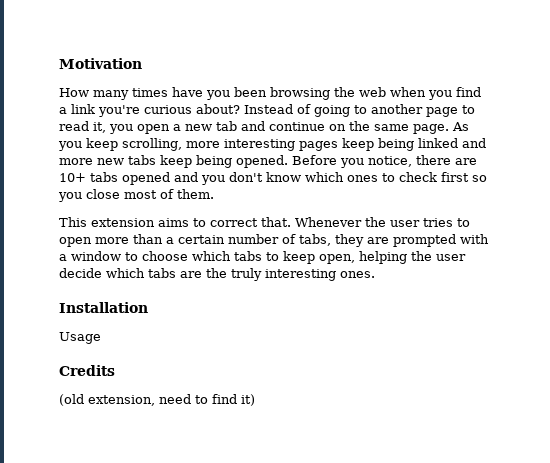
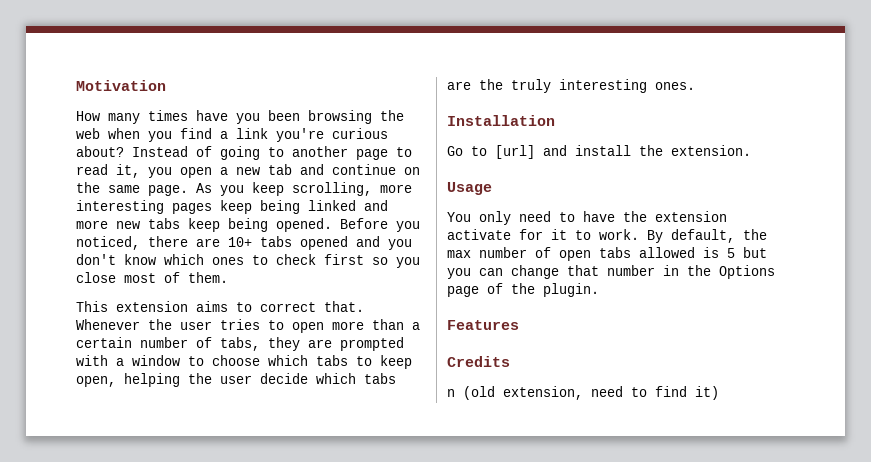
[368,156,412,167] notice, -> [76,236,140,250] noticed,
[59,332,101,344] Usage -> [447,145,751,159] [447,182,492,195] [447,211,727,225] [447,229,767,243] [447,247,767,261] [447,265,775,279] [447,283,599,297] [447,320,519,330] Go to [url] and install the extension. // Usage // You only need to have the extension activate for it to work. By default, the max number of open tabs allowed is 5 but you can change that number in the Options page of the plugin. // Features
(115, 370) none -> [447,389,455,397] n

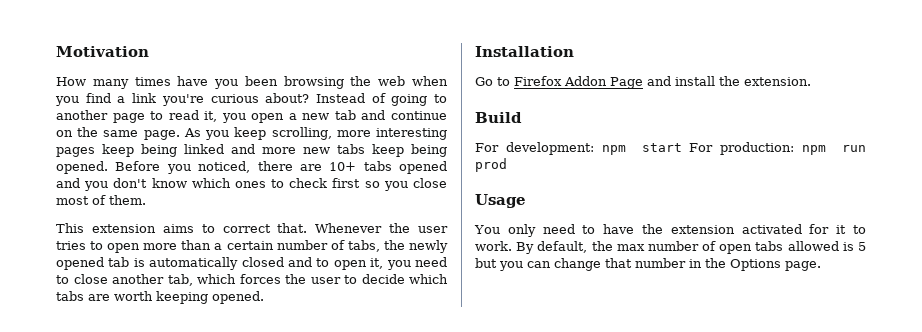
[268,337,404,351] [76,355,412,369] [76,373,252,387] they are prompted with a window to choose which tabs to keep open, helping the user -> [383,240,448,253] [56,257,447,270] [56,274,357,286] the newly opened tab is automatically closed and to open it, you need to close another tab, which forces the user to
[479,79,695,93] the truly interesting ones. -> [114,291,264,304] worth keeping opened.
[495,145,535,159] [url] -> [514,76,643,89] Firefox Addon Page
(751, 150) none -> [475,112,522,123] [475,142,866,155] [475,158,507,172] // Build // For development: npm start For production: npm run prod
[447,229,511,240] activate -> [741,224,802,234] activated
[447,283,599,297] [447,320,519,330] [447,356,510,367] [447,386,719,400] page of the plugin. // Features // Credits // n (old extension, need to find it) -> [785,261,821,271] page.

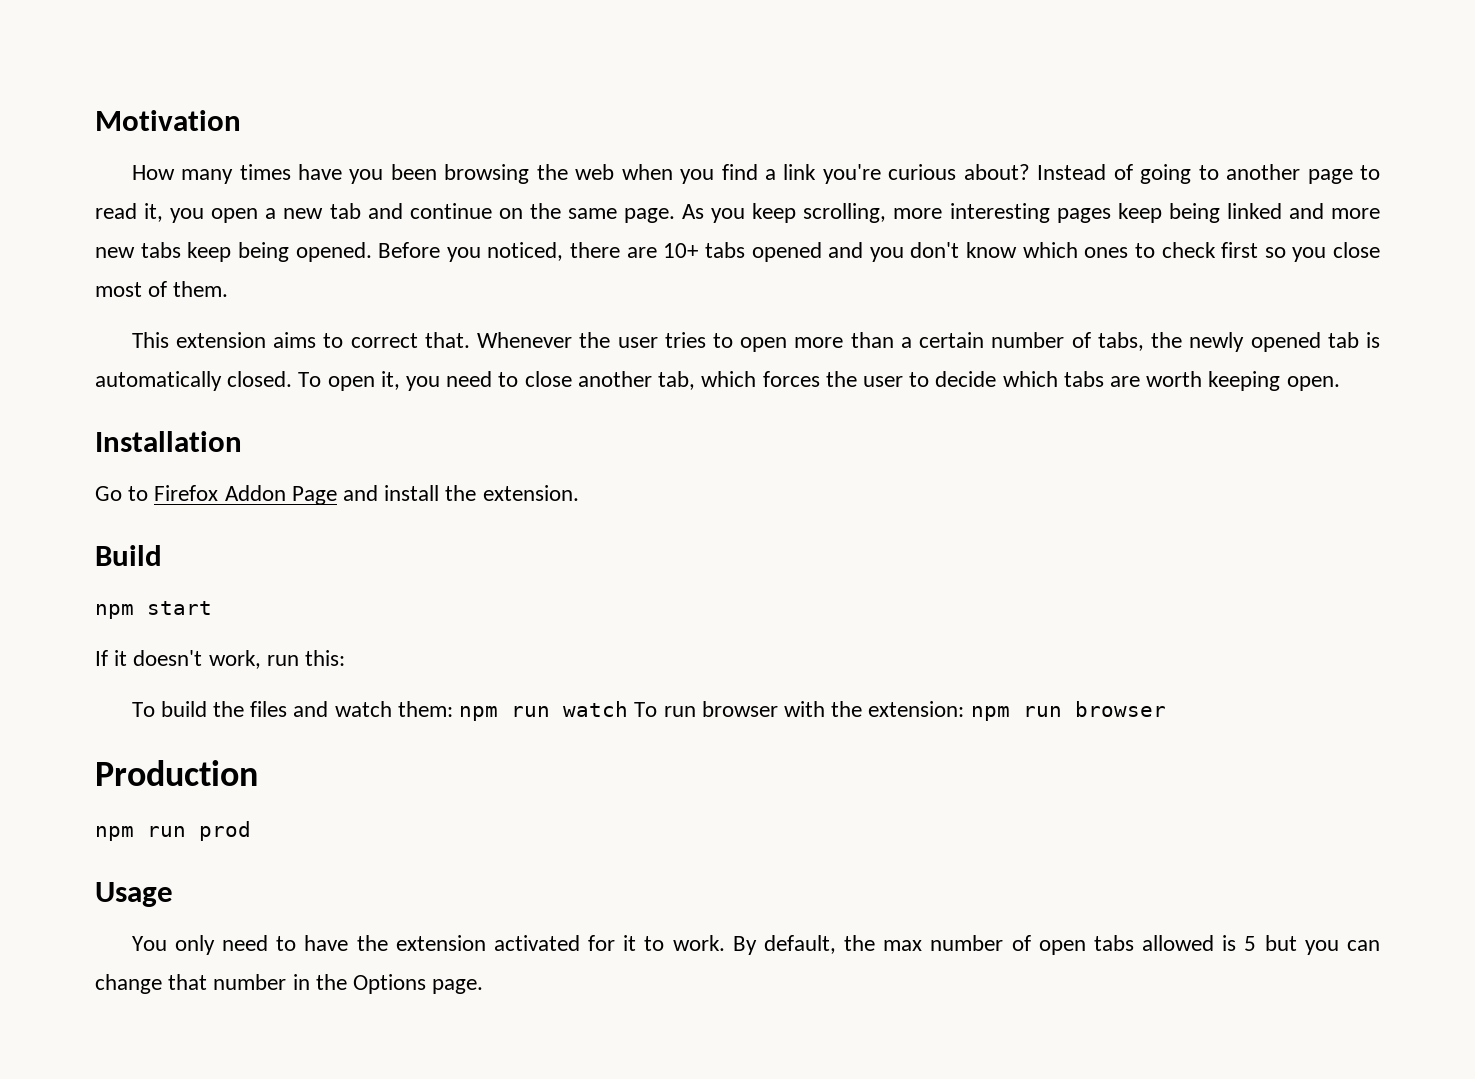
[241,257,330,267] closed and to -> [227,371,322,387] closed. To
[212,291,264,304] opened. -> [1286,376,1340,391] open.
[475,142,594,155] For development: -> (162, 555) none
[689,142,795,155] For production: -> [95,650,346,669] [131,701,1166,721] [95,760,258,786] // If it doesn't work, run this: // To build the files and watch them: npm run watch To run browser with the extension: npm run browser // Production //

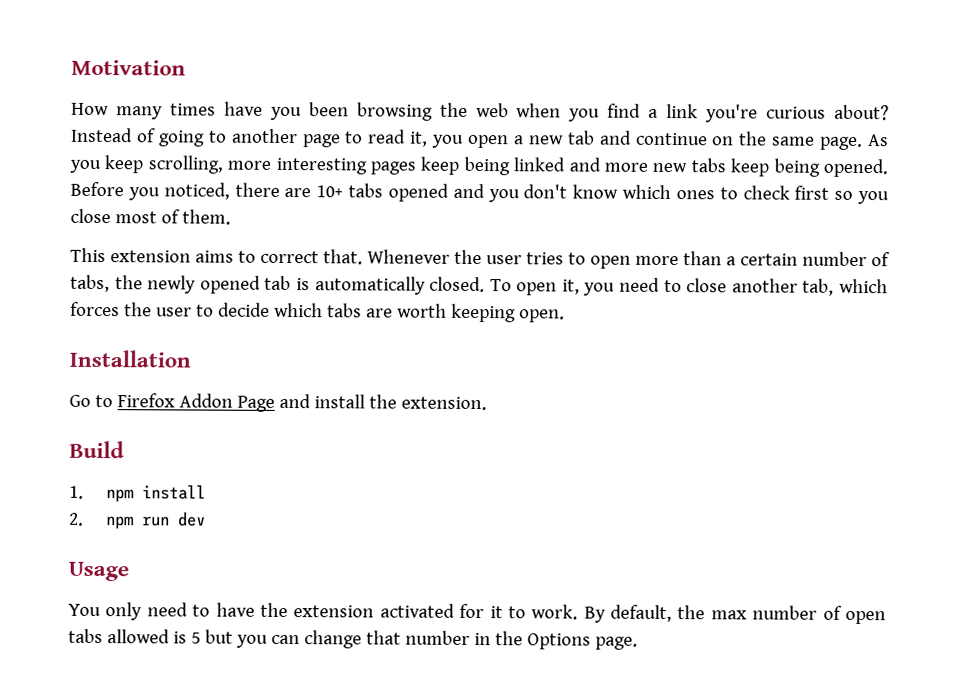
[95,601,212,619] [95,650,346,669] [131,701,1166,721] [95,760,258,786] [95,821,251,841] npm start // If it doesn't work, run this: // To build the files and watch them: npm run watch To run browser with the extension: npm run browser // Production // npm run prod -> [69,484,206,503] [69,511,206,530] 1. npm install // 2. npm run dev

